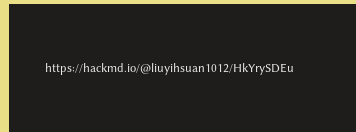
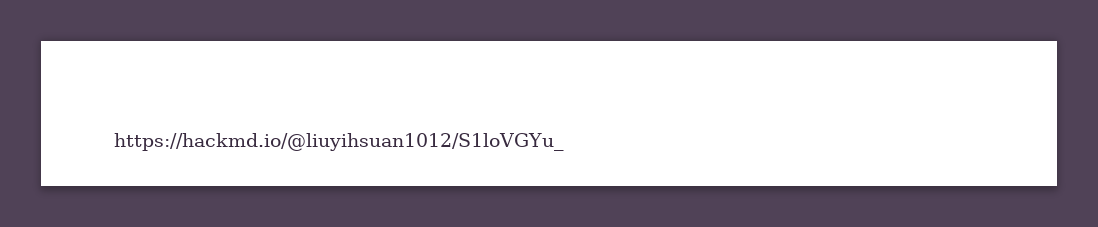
[45,63,294,75] https://hackmd.io/@liuyihsuan1012/HkYrySDEu -> [114,133,564,151] https://hackmd.io/@liuyihsuan1012/S1loVGYu_

